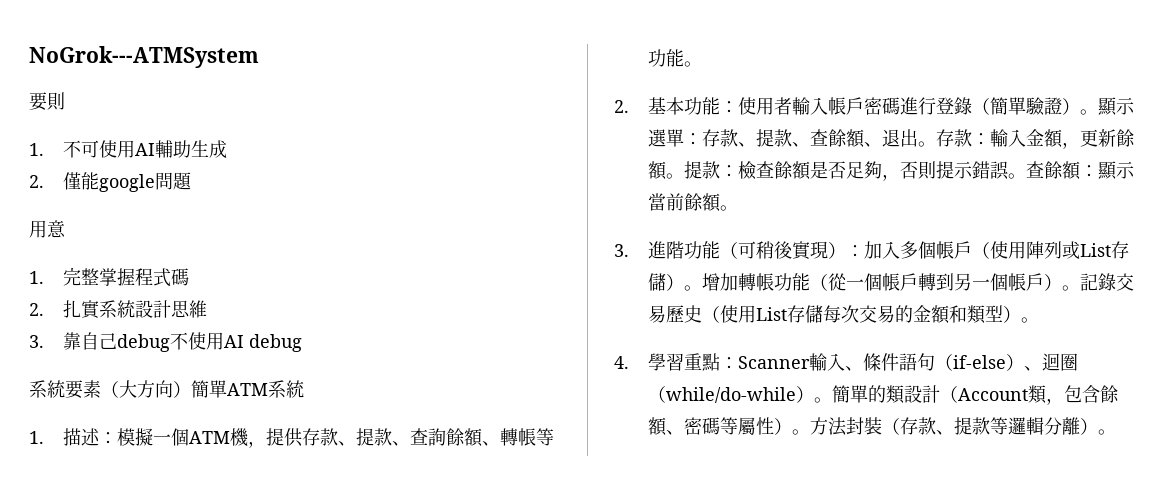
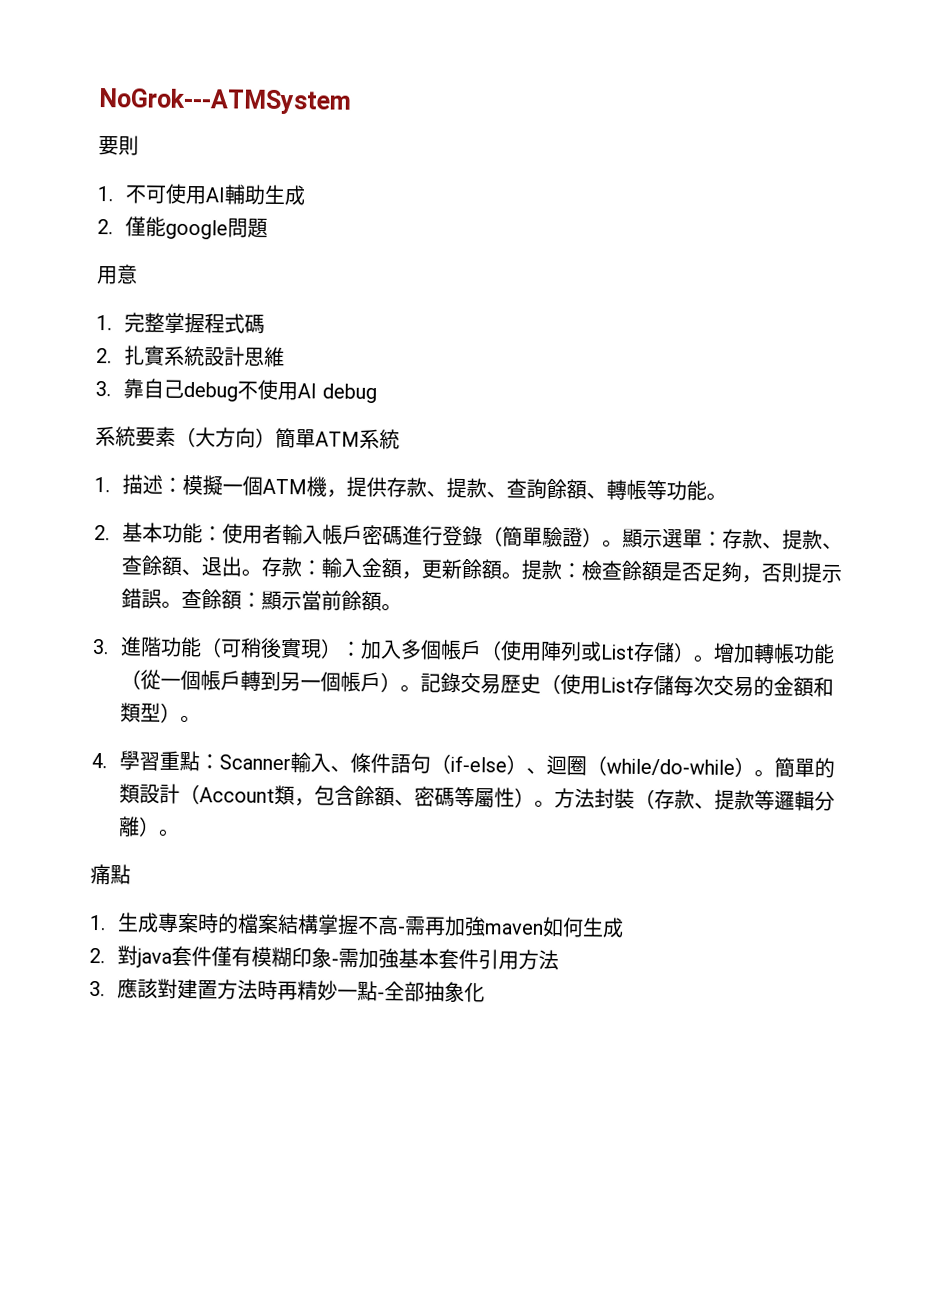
(1116, 432) none -> [90,863,131,886] [89,912,625,938] [89,945,560,971] [89,978,486,1003] // 痛點 // 1.生成專案時的檔案結構掌握不高-需再加強maven如何生成 // 2.對java套件僅有模糊印象-需加強基本套件引用方法 // 3.應該對建置方法時再精妙一點-全部抽象化

